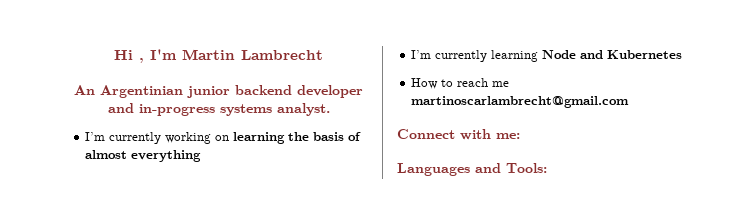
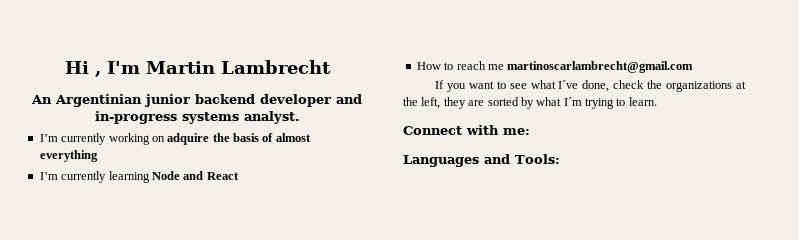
[233,132,286,144] learning -> [167,133,210,145] adquire
[607,50,683,59] Kubernetes -> [206,172,239,180] React
(630, 102) none -> [435,80,746,92] [403,97,657,109] // If you want to see what I´ve done, check the organizations at the left, they are sorted by what I´m trying to learn.

